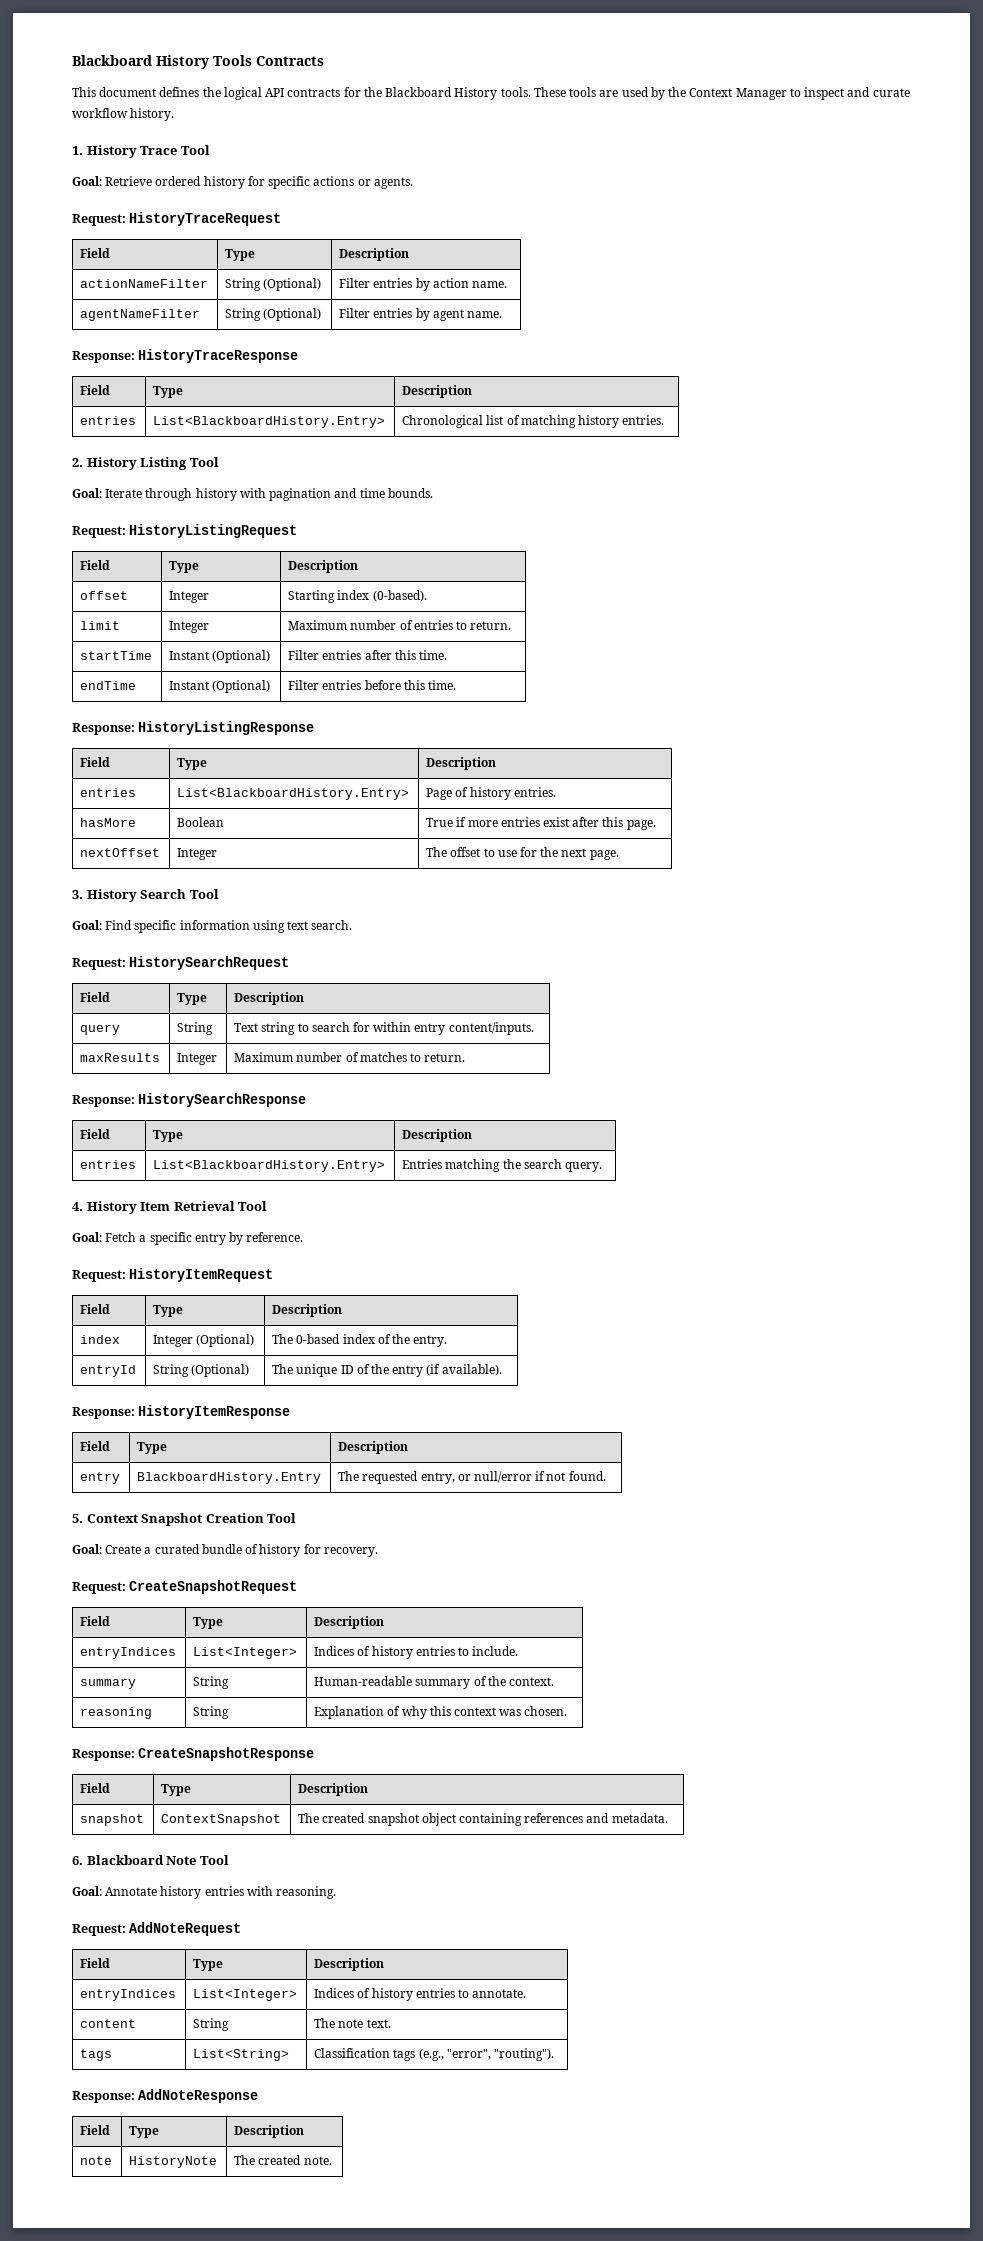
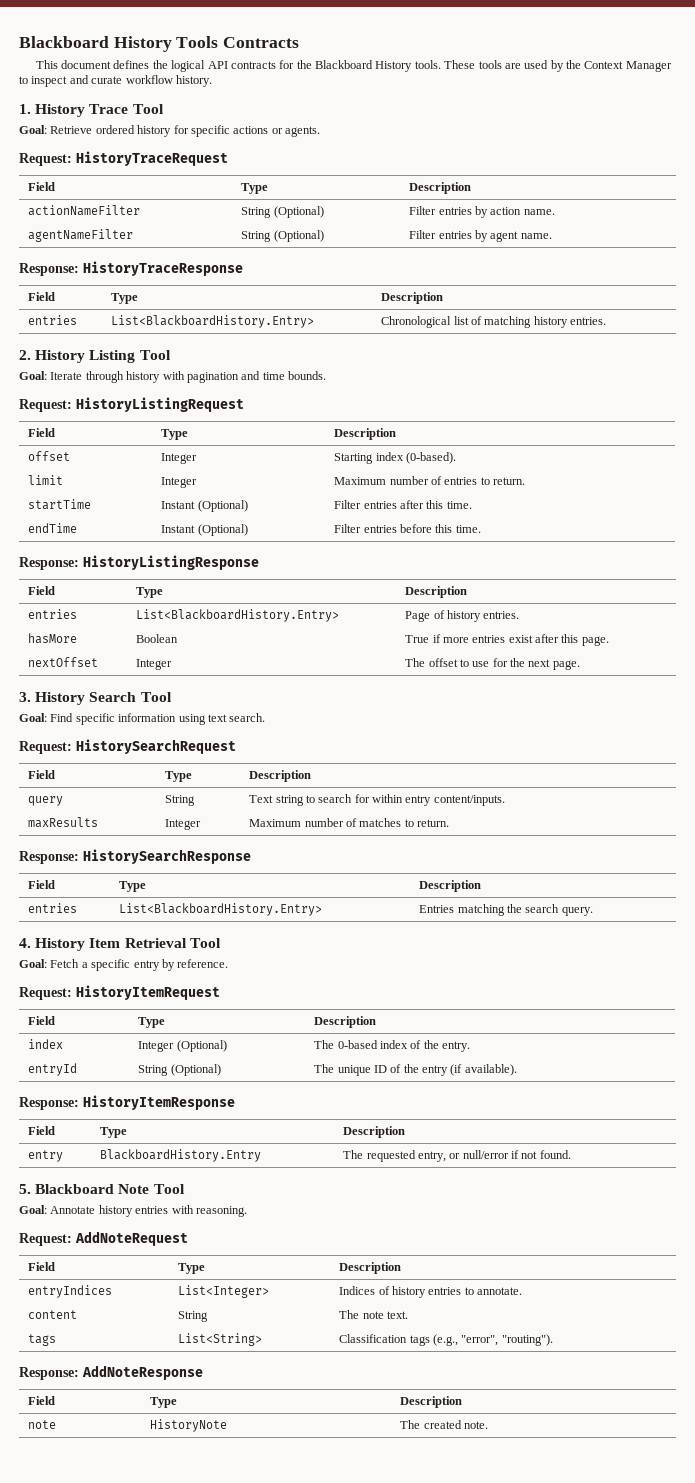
[86,1513,297,1526] [72,1544,378,1557] [72,1580,298,1594] [80,1616,111,1626] [193,1617,224,1629] [314,1616,385,1629] [80,1647,177,1659] [193,1647,298,1659] [314,1646,519,1659] [80,1678,137,1689] [193,1676,230,1689] [314,1676,555,1689] [80,1707,153,1719] [193,1706,230,1719] [314,1706,568,1719] [72,1747,315,1761] [80,1783,111,1793] [161,1784,192,1796] [298,1783,369,1796] [80,1814,145,1826] [161,1814,282,1826] [298,1813,668,1826] [72,1856,83,1865] Context Snapshot Creation Tool // Goal: Create a curated bundle of history for recovery. // Request: CreateSnapshotRequest // Field | Type | Description // entryIndices | List<Integer> | Indices of history entries to include. // summary | String | Human-readable summary of the context. // reasoning | String | Explanation of why this context was chosen. // Response: CreateSnapshotResponse // Field | Type | Description // snapshot | ContextSnapshot | The created snapshot object containing references and metadata. // 6. -> (31, 1189) none

